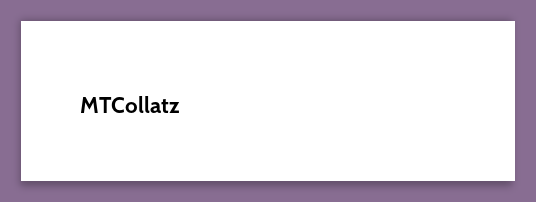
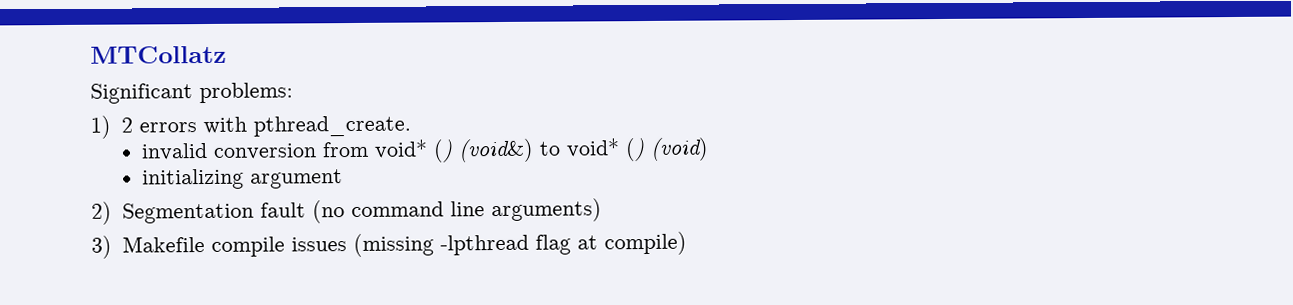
(180, 104) none -> [90,82,293,104] [90,115,411,139] [140,137,709,163] [141,168,343,190] [91,198,602,225] [91,231,687,259] // Significant problems: // 1) 2 errors with pthread_create. // invalid conversion from void* () (void&) to void* () (void) // initializing argument // 2) Segmentation fault (no command line arguments) // 3) Makefile compile issues (missing -lpthread flag at compile)

